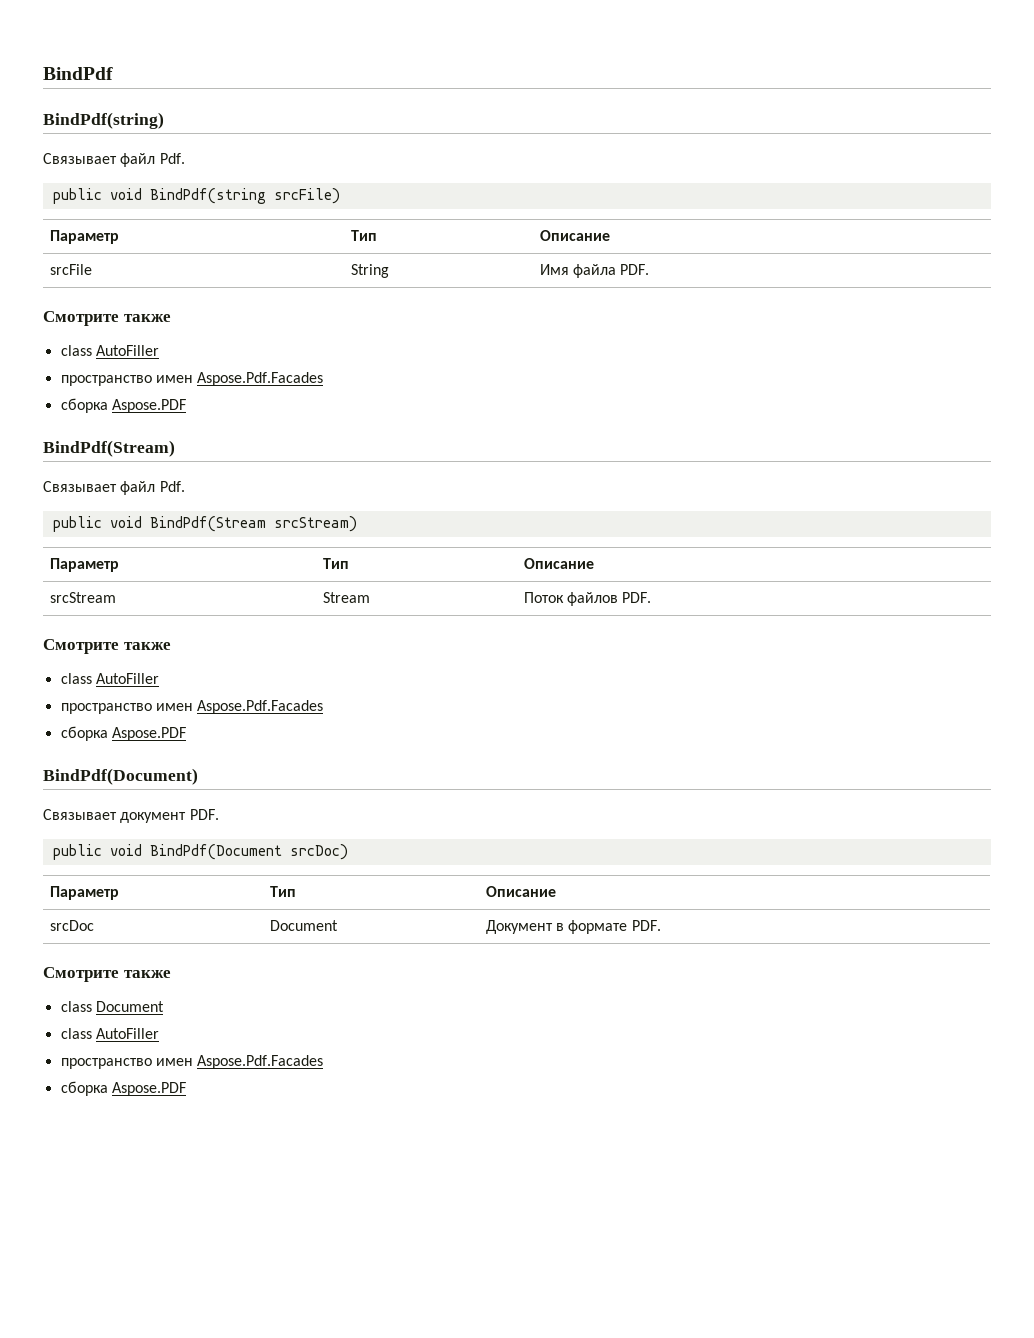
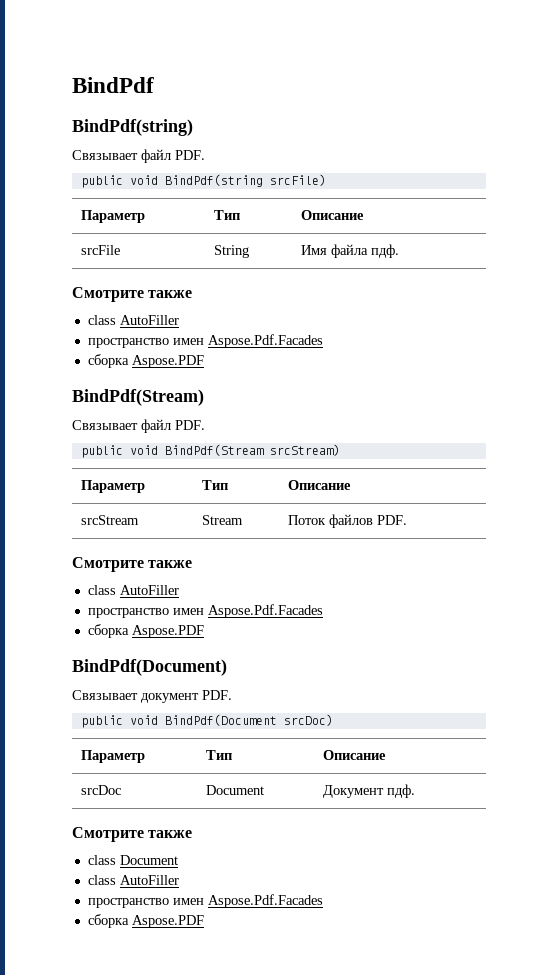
[159,153,185,164] Pdf. -> [175,150,205,160] PDF.
[620,264,650,275] PDF. -> [370,244,399,258] пдф.
[159,481,185,492] Pdf. -> [175,420,205,430] PDF.
[556,920,661,934] в формате PDF. -> [386,784,415,798] пдф.

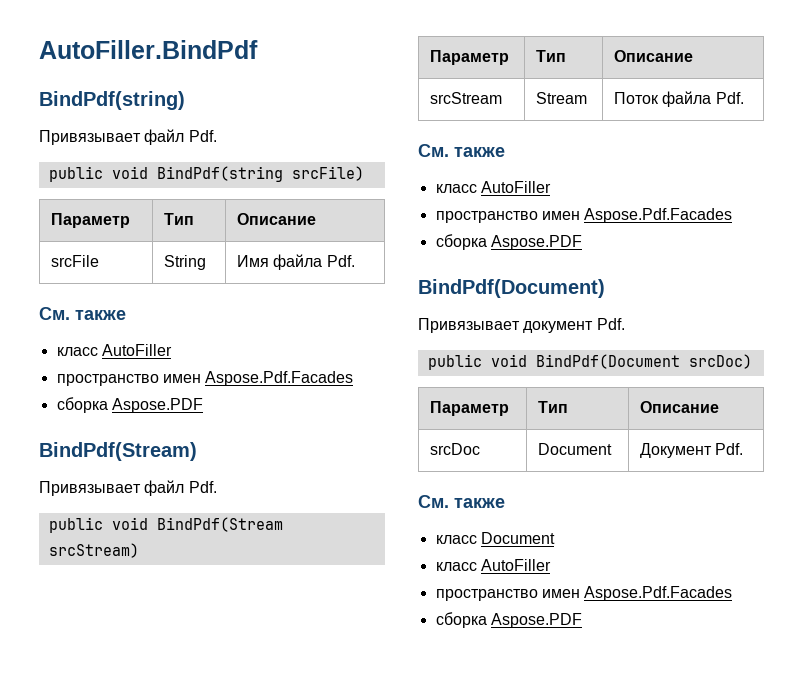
[72,77,154,93] BindPdf -> [39,40,258,59] AutoFiller.BindPdf
[72,149,205,163] Связывает файл PDF. -> [39,129,217,145] Привязывает файл Pdf.
[370,244,399,258] [72,287,193,302] [87,315,116,325] пдф. // Смотрите также // class -> [326,255,355,267] [39,307,126,320] [56,347,98,356] Pdf. // См. также // класс
[72,419,205,433] Связывает файл PDF. -> [39,480,217,496] Привязывает файл Pdf.
[328,514,407,528] [72,557,193,572] [87,585,116,595] файлов PDF. // Смотрите также // class -> [662,91,744,107] [418,144,505,157] [435,184,477,193] файла Pdf. // См. также // класс
[72,690,232,703] Связывает документ PDF. -> [418,318,625,333] Привязывает документ Pdf.
[386,784,415,798] [72,827,193,842] [87,855,116,865] пдф. // Смотрите также // class -> [715,443,744,455] [418,495,505,508] [435,535,477,544] Pdf. // См. также // класс
[87,875,116,885] class -> [435,562,477,571] класс

